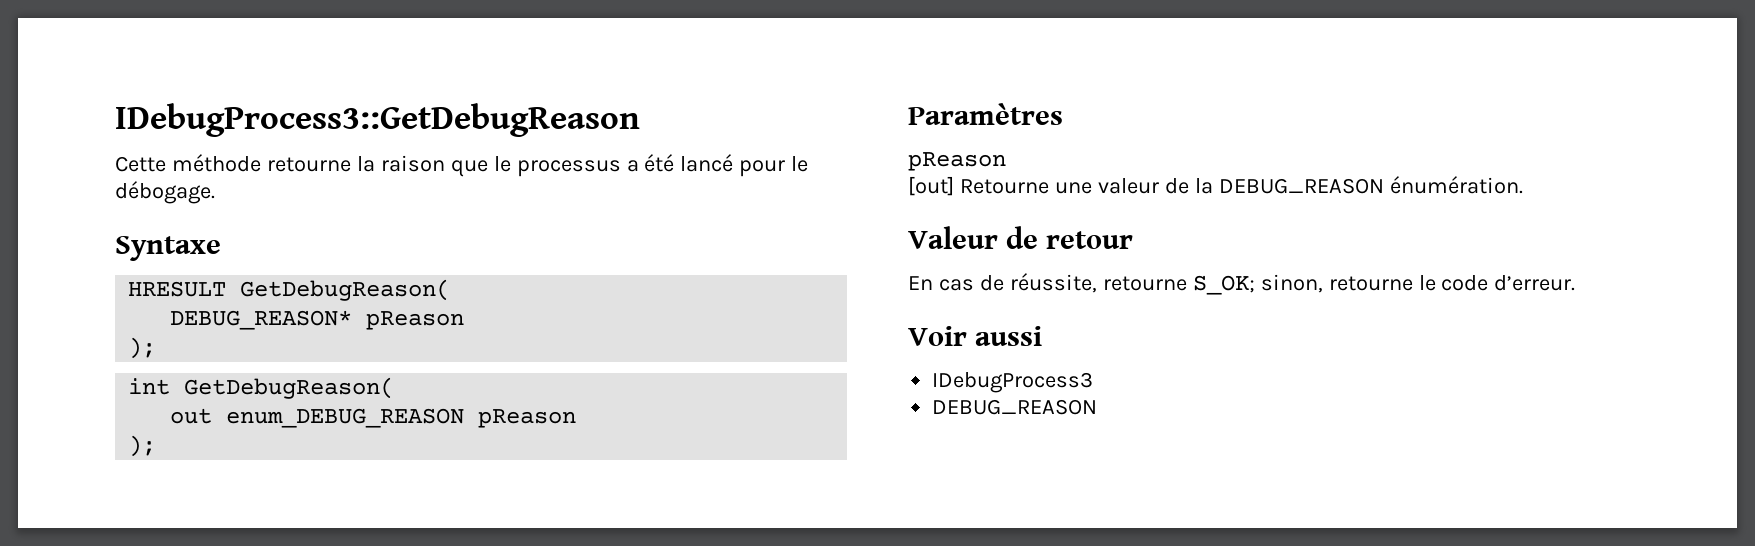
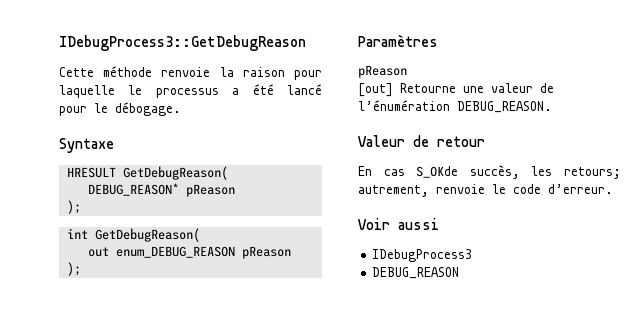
[266,157,351,172] retourne -> [161,67,211,77] renvoie
[450,160,488,177] que -> [294,70,322,80] [59,85,115,98] pour laquelle
[1194,176,1523,194] la DEBUG_REASON énumération. -> [358,100,552,113] l’énumération DEBUG_REASON.
[979,273,1413,295] de réussite, retourne S_OK; sinon, retourne -> [416,165,621,179] [358,184,485,197] S_OKde succès, les retours; autrement, renvoie

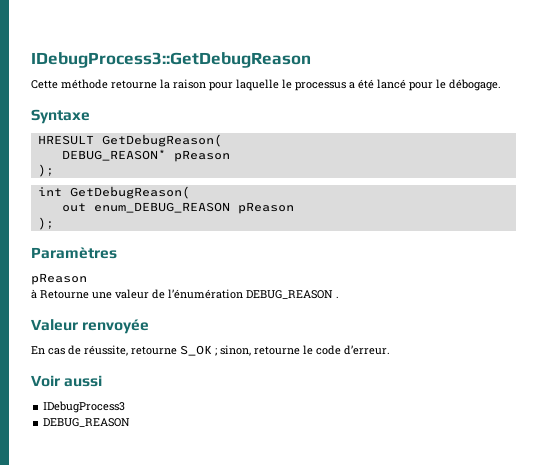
[161,67,211,77] renvoie -> [111,80,157,89] retourne
[358,83,393,97] [out] -> [31,289,37,299] à
[457,101,552,113] DEBUG_REASON. -> [246,290,339,299] DEBUG_REASON .
[413,135,485,147] de retour -> [82,319,150,334] renvoyée
[416,165,621,179] [358,184,485,197] S_OKde succès, les retours; autrement, renvoie -> [68,345,300,356] de réussite, retourne S_OK ; sinon, retourne

